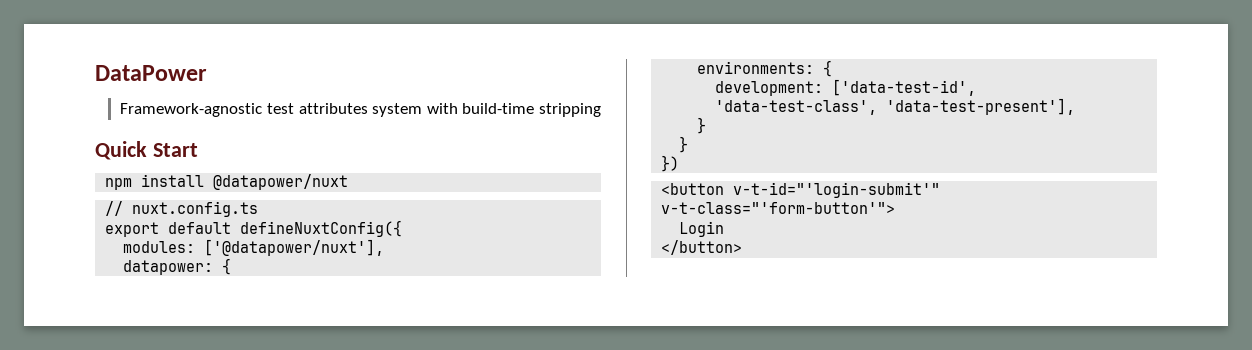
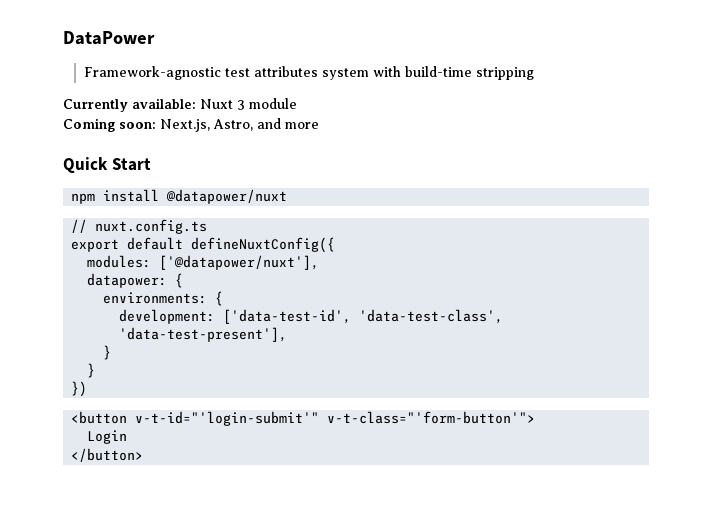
(601, 110) none -> [63,98,297,112] [63,118,319,132] // Currently available: Nuxt 3 module // Coming soon: Next.js, Astro, and more

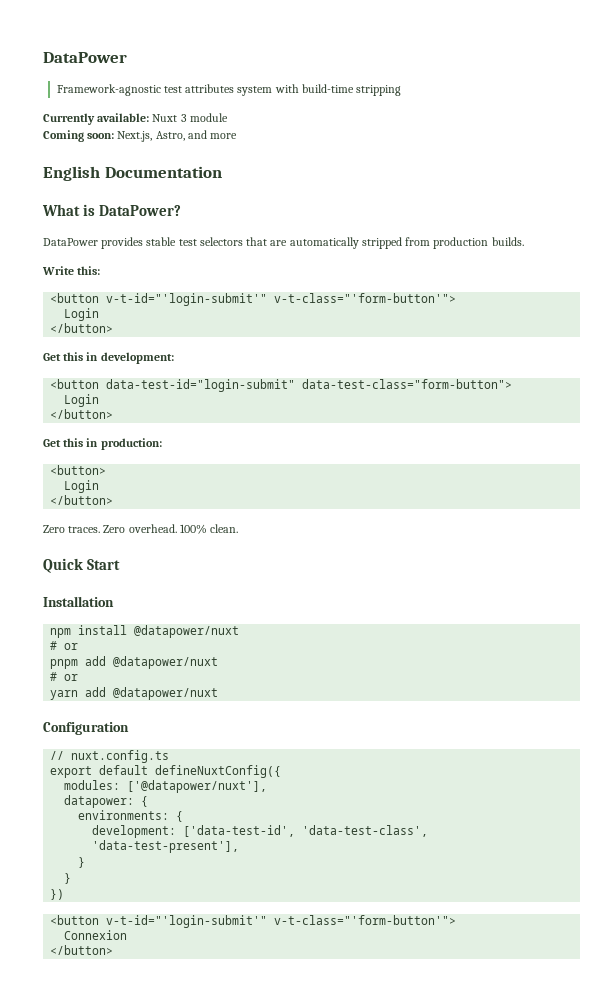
(319, 125) none -> [43,166,222,181] [42,204,182,216] [43,237,524,249] [42,266,101,275] [50,293,457,306] [64,308,100,321] [50,323,114,333] [43,352,174,364] [50,379,513,392] [64,394,100,407] [50,409,114,419] [43,438,162,450] [50,465,107,475] [64,480,100,493] [50,495,114,505] [43,524,239,534] // English Documentation // What is DataPower? // DataPower provides stable test selectors that are automatically stripped from production builds. // Write this: // <button v-t-id="'login-submit'" v-t-class="'form-button'"> // Login // </button> // Get this in development: // <button data-test-id="login-submit" data-test-class="form-button"> // Login // </button> // Get this in production: // <button> // Login // </button> // Zero traces. Zero overhead. 100% clean.
(151, 164) none -> [43,596,114,607] // Installation
(288, 196) none -> [50,641,79,650] [50,656,219,669] [50,672,79,681] [50,687,219,700] [43,722,129,735] // # or // pnpm add @datapower/nuxt // # or // yarn add @datapower/nuxt // Configuration
[87,430,128,444] Login -> [64,930,128,940] Connexion

